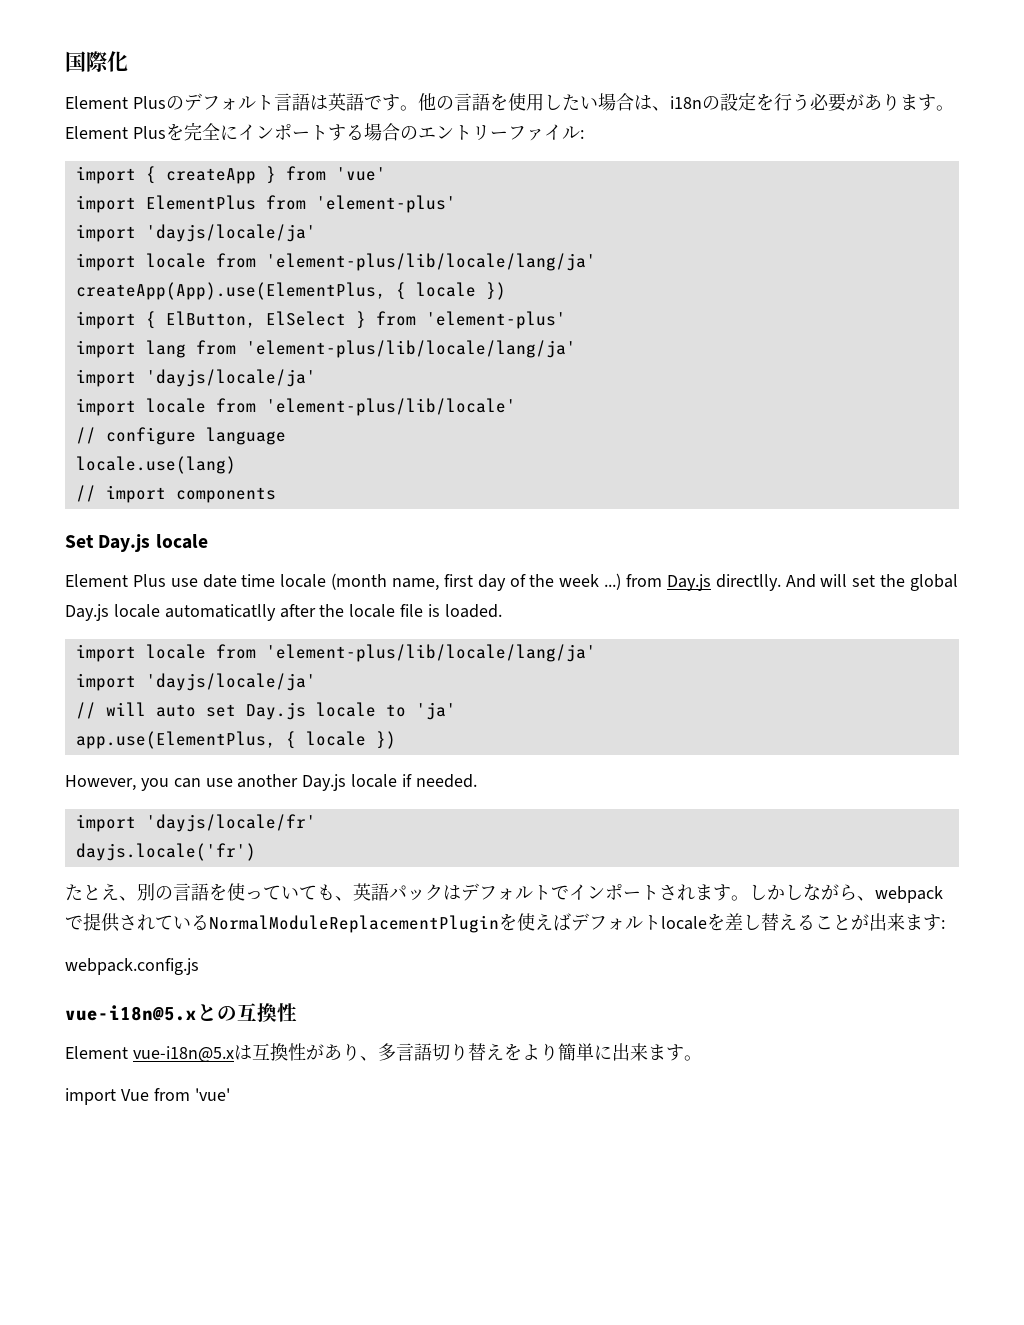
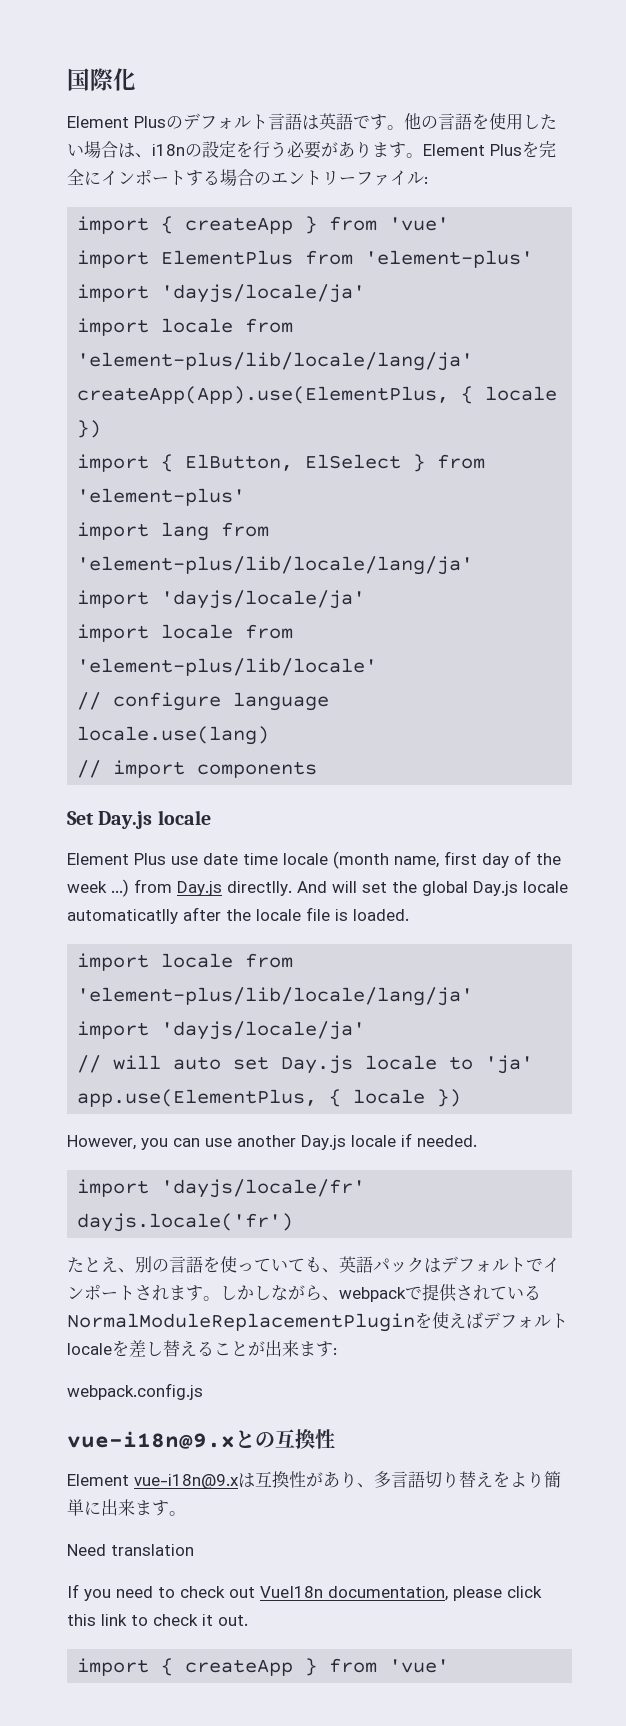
[65,1005,197,1021] vue-i18n@5.x -> [67,1431,235,1449] vue-i18n@9.x
[132,1046,234,1062] vue-i18n@5.x -> [134,1474,239,1489] vue-i18n@9.x
[65,1088,149,1105] import Vue -> [67,1544,194,1556] [67,1584,542,1601] [67,1614,248,1626] [77,1658,318,1676] Need translation // If you need to check out VueI18n documentation, please click this link to check it out. // import { createApp }

